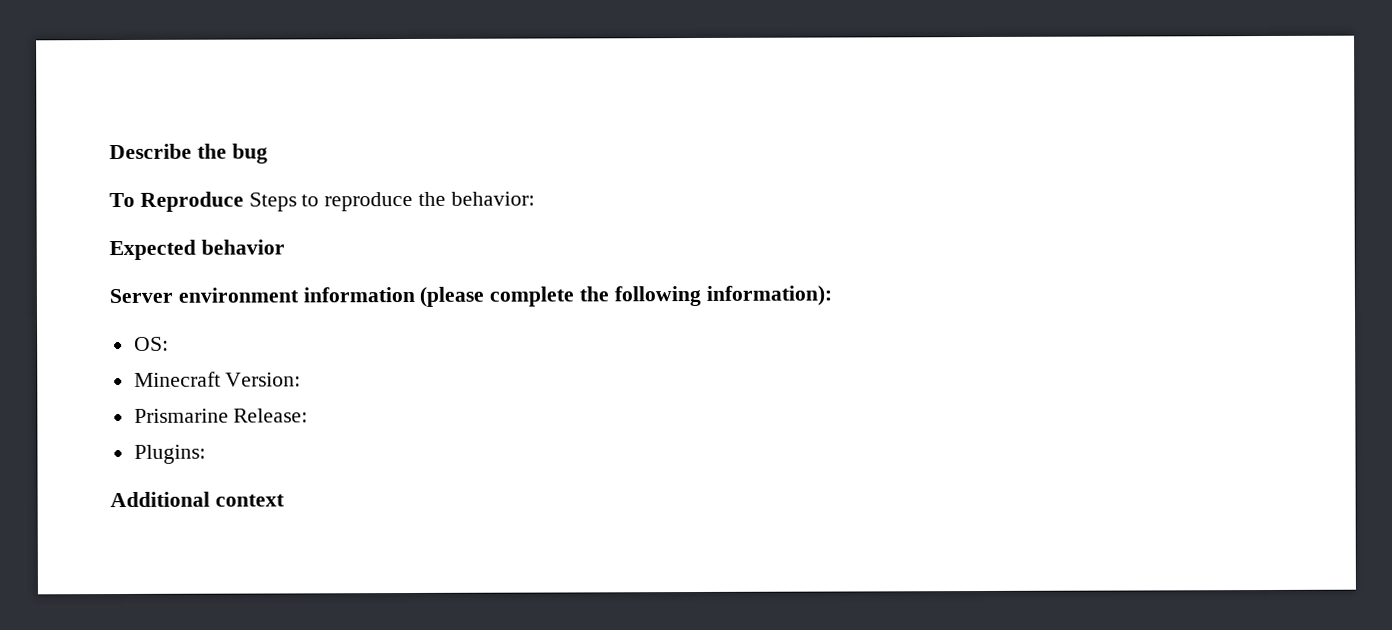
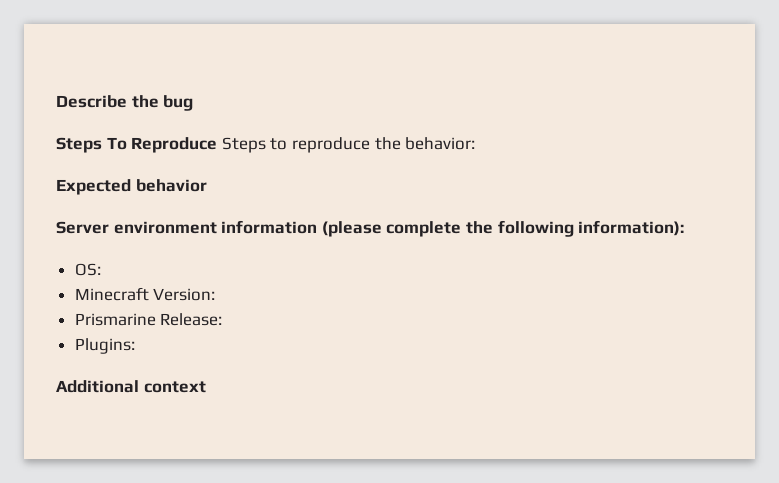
(268, 153) none -> [56,137,102,153] Steps

